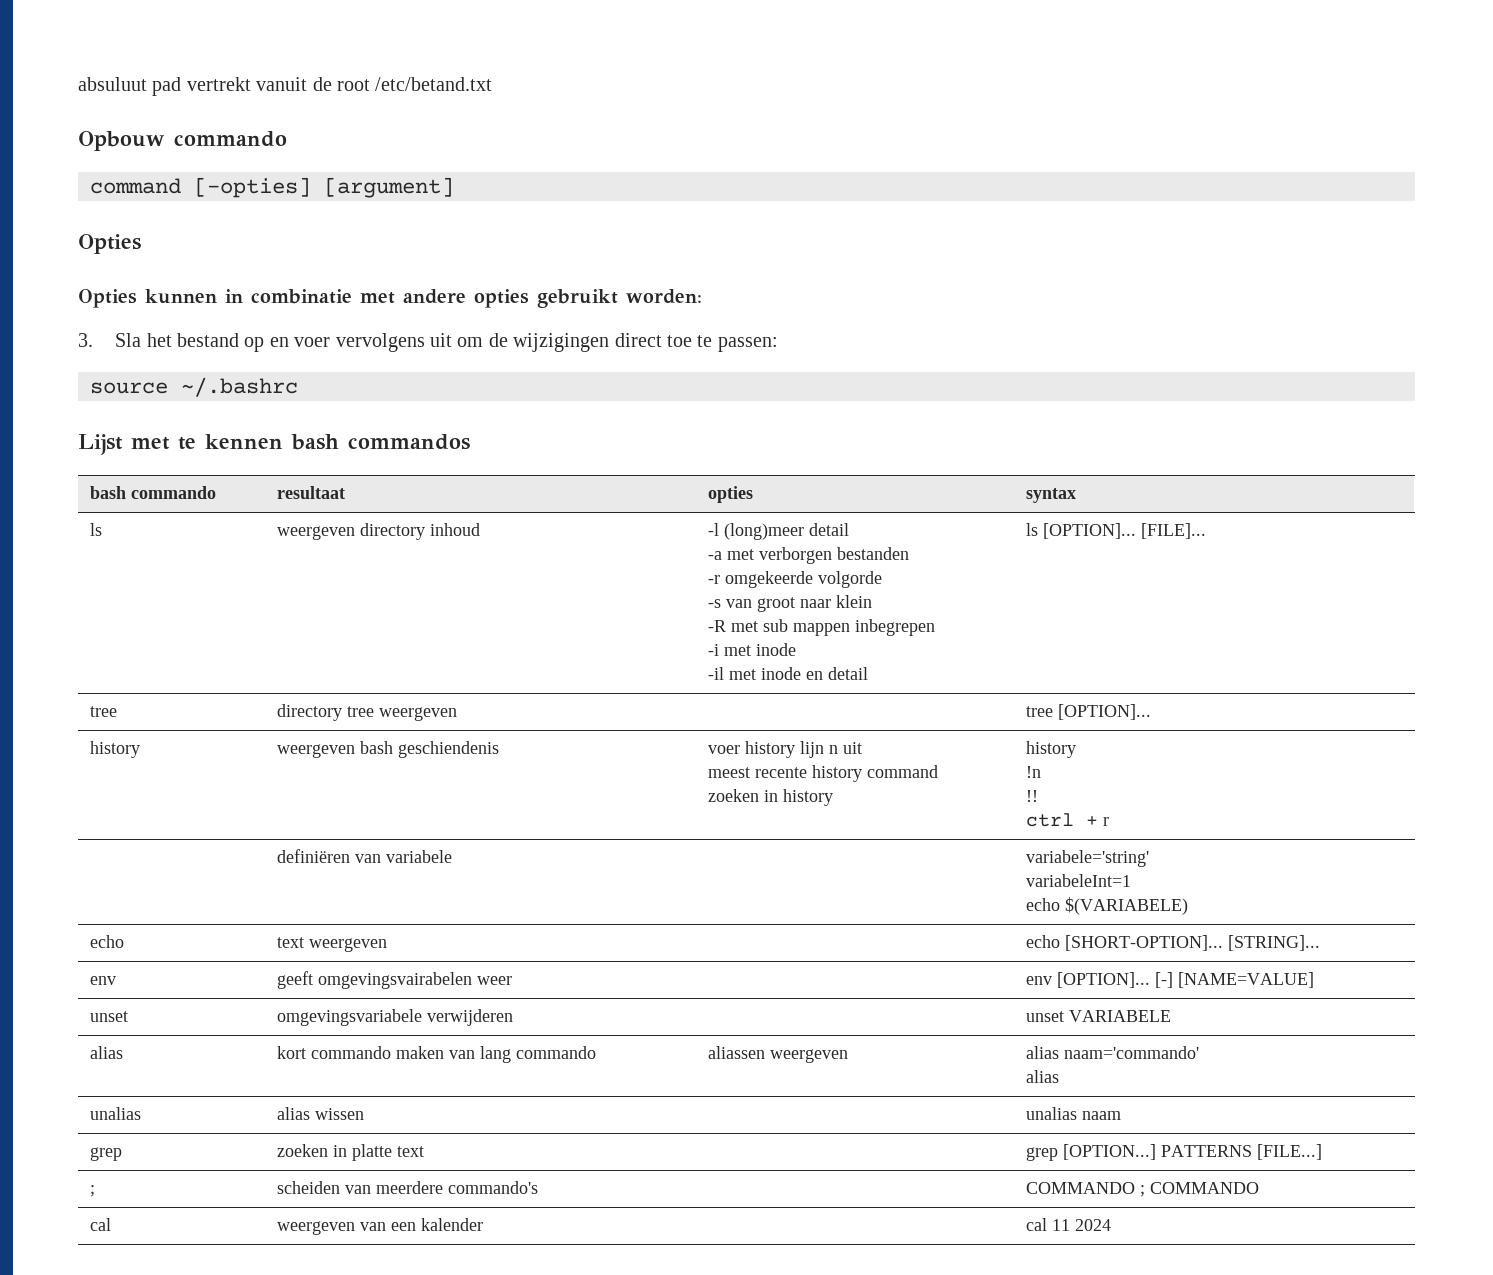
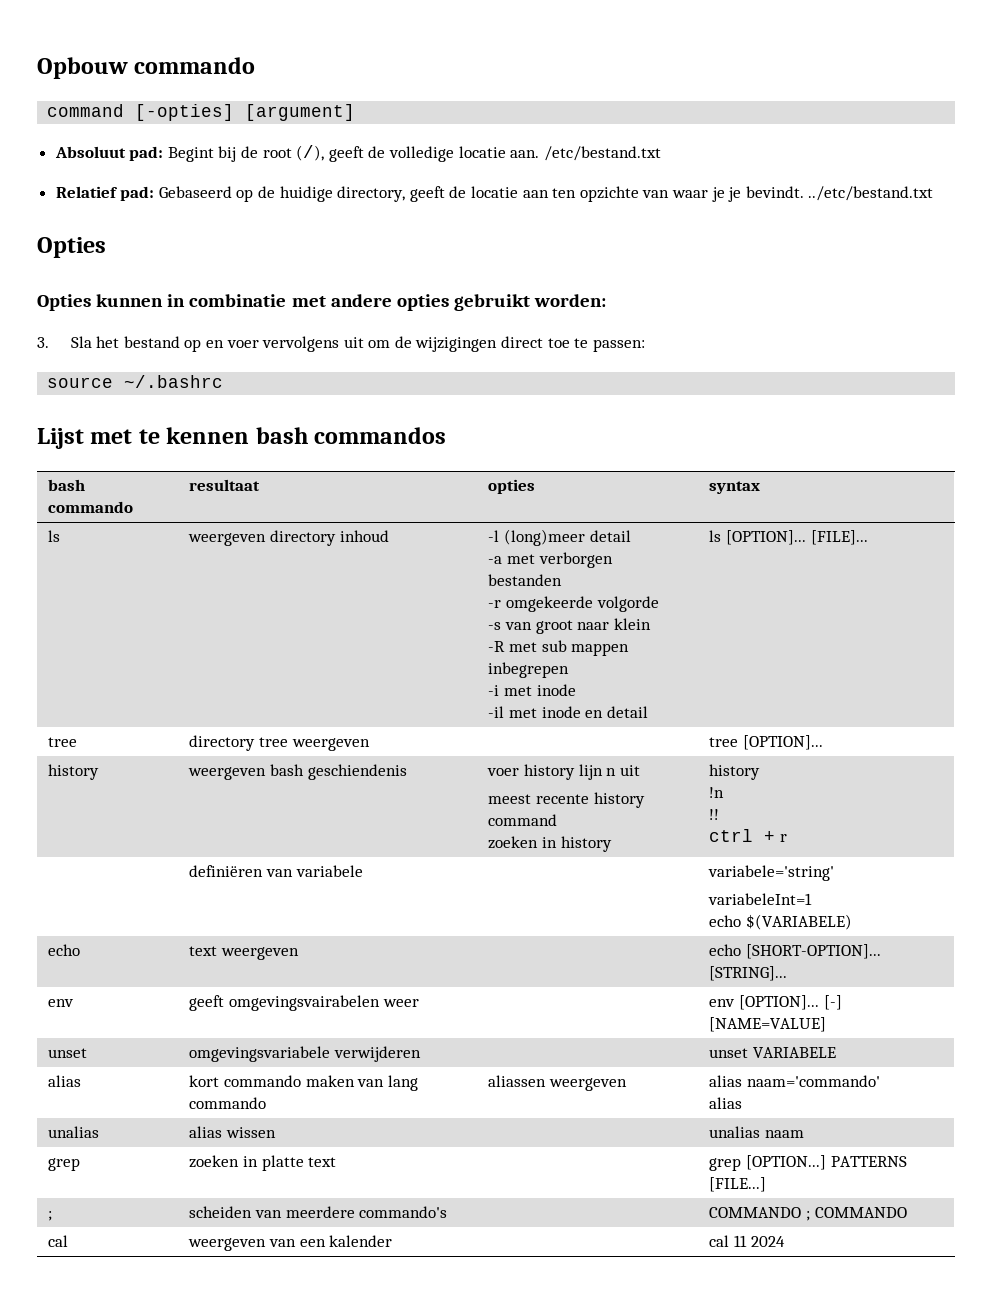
[78,77,493,96] absuluut pad vertrekt vanuit de root /etc/betand.txt // -> (37, 68) none
(454, 187) none -> [54,145,661,162] [55,186,934,202] // Absoluut pad: Begint bij de root (/), geeft de volledige locatie aan. /etc/bestand.txt // Relatief pad: Gebaseerd op de huidige directory, geeft de locatie aan ten opzichte van waar je je bevindt. ../etc/bestand.txt

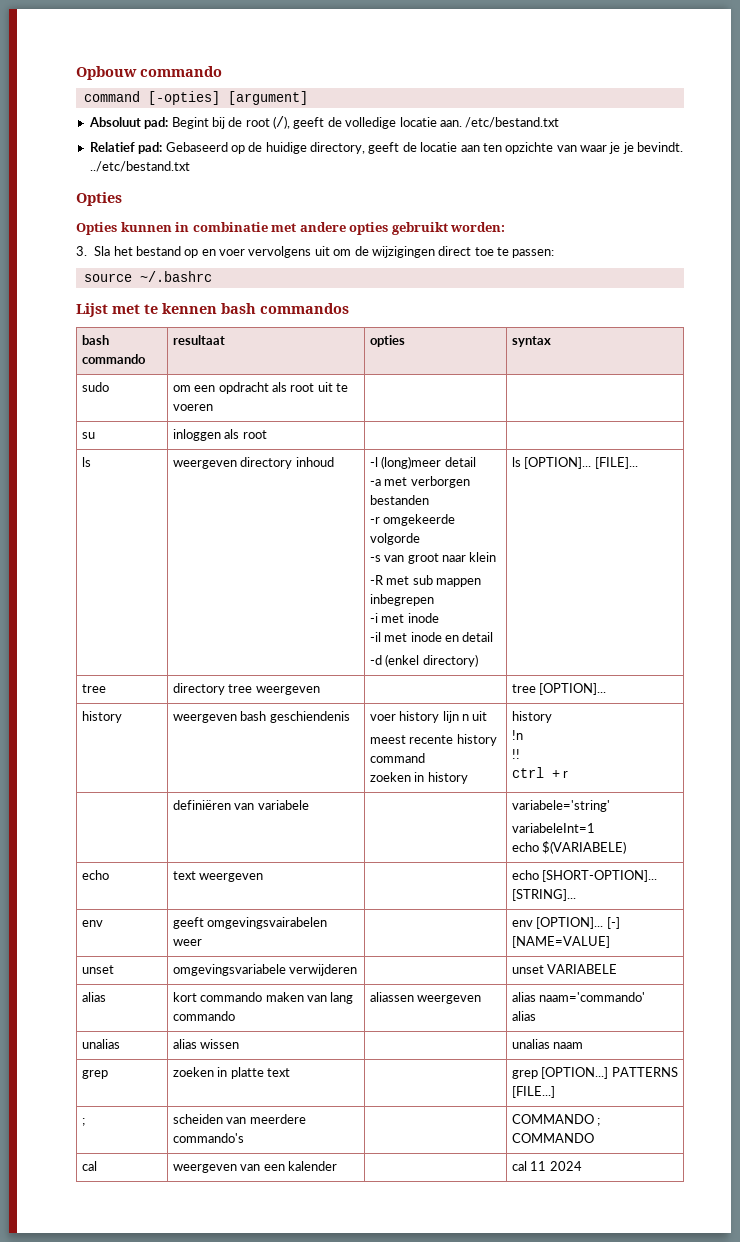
(761, 487) none -> [81,382,109,392] [172,382,349,394] [172,404,213,411] [81,432,95,439] [172,429,267,441] // sudo | om een opdracht als root uit te voeren | | // su | inloggen als root | |
(648, 712) none -> [369,654,478,667] // -d (enkel directory)

